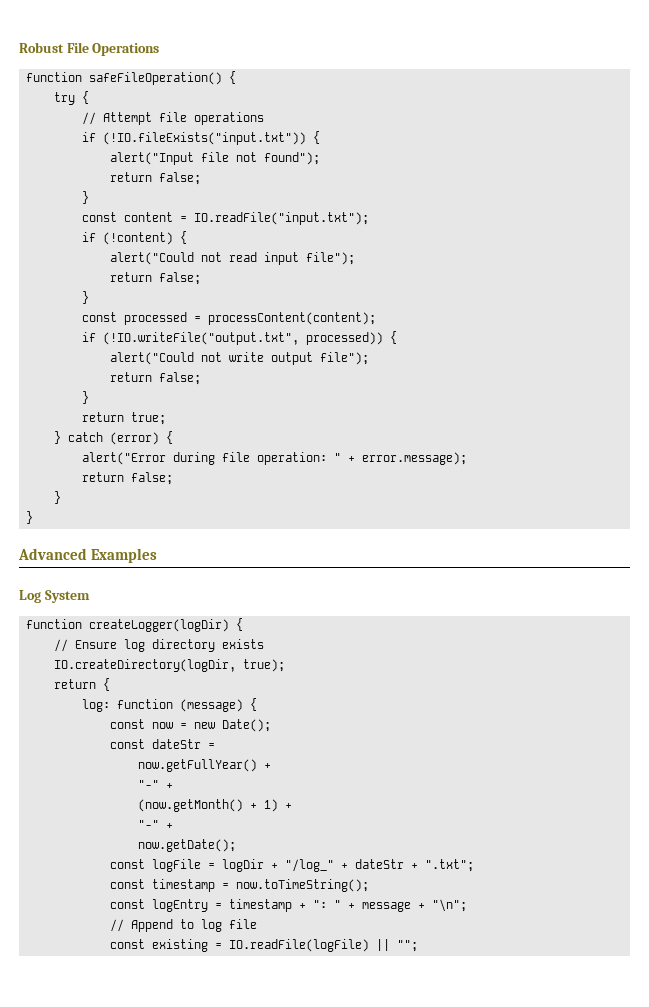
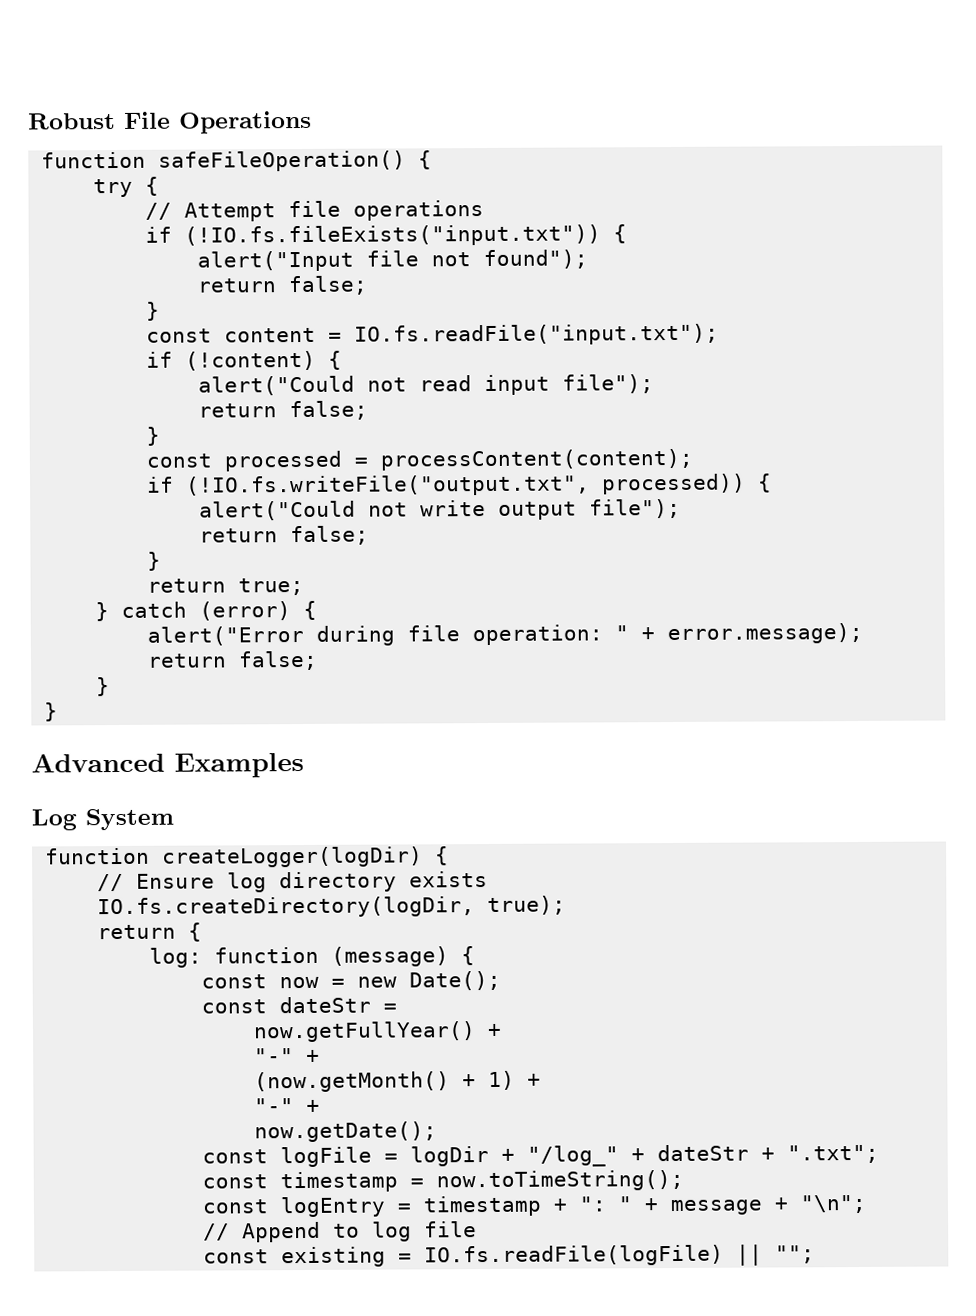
[103,132,307,145] (!IO.fileExists("input.txt")) -> [183,224,601,247] (!IO.fs.fileExists("input.txt"))
[194,212,370,225] IO.readFile("input.txt"); -> [353,323,719,346] IO.fs.readFile("input.txt");
[103,332,300,345] (!IO.writeFile("output.txt", -> [185,474,590,497] (!IO.fs.writeFile("output.txt",
[54,659,237,672] IO.createDirectory(logDir, -> [96,896,475,919] IO.fs.createDirectory(logDir,
[229,939,370,952] IO.readFile(logFile) -> [423,1244,724,1267] IO.fs.readFile(logFile)

